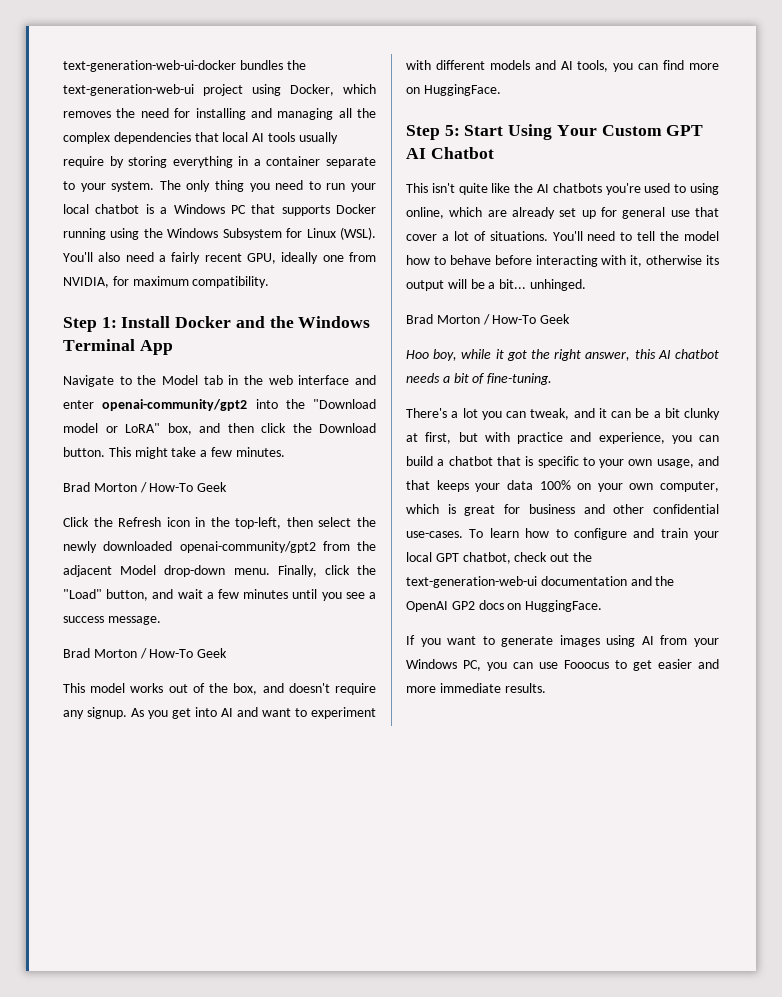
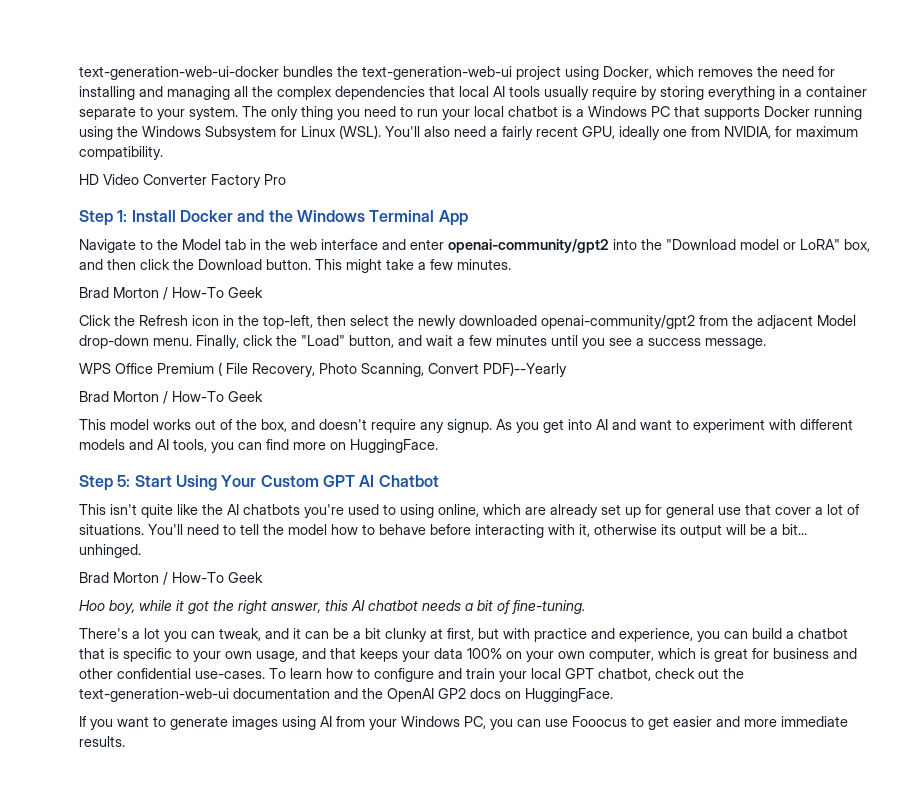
(270, 282) none -> [79,174,286,188] // HD Video Converter Factory Pro
(161, 620) none -> [79,362,567,377] // WPS Office Premium ( File Recovery, Photo Scanning, Convert PDF)--Yearly

